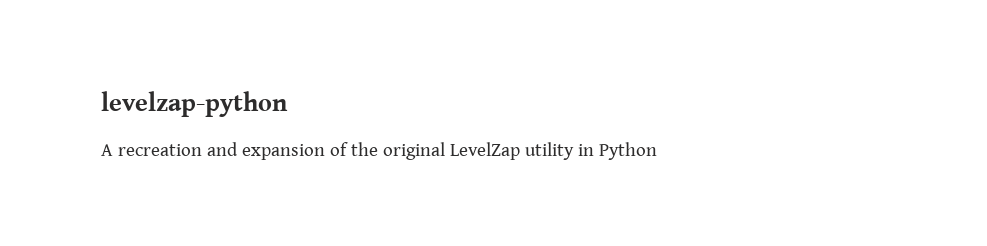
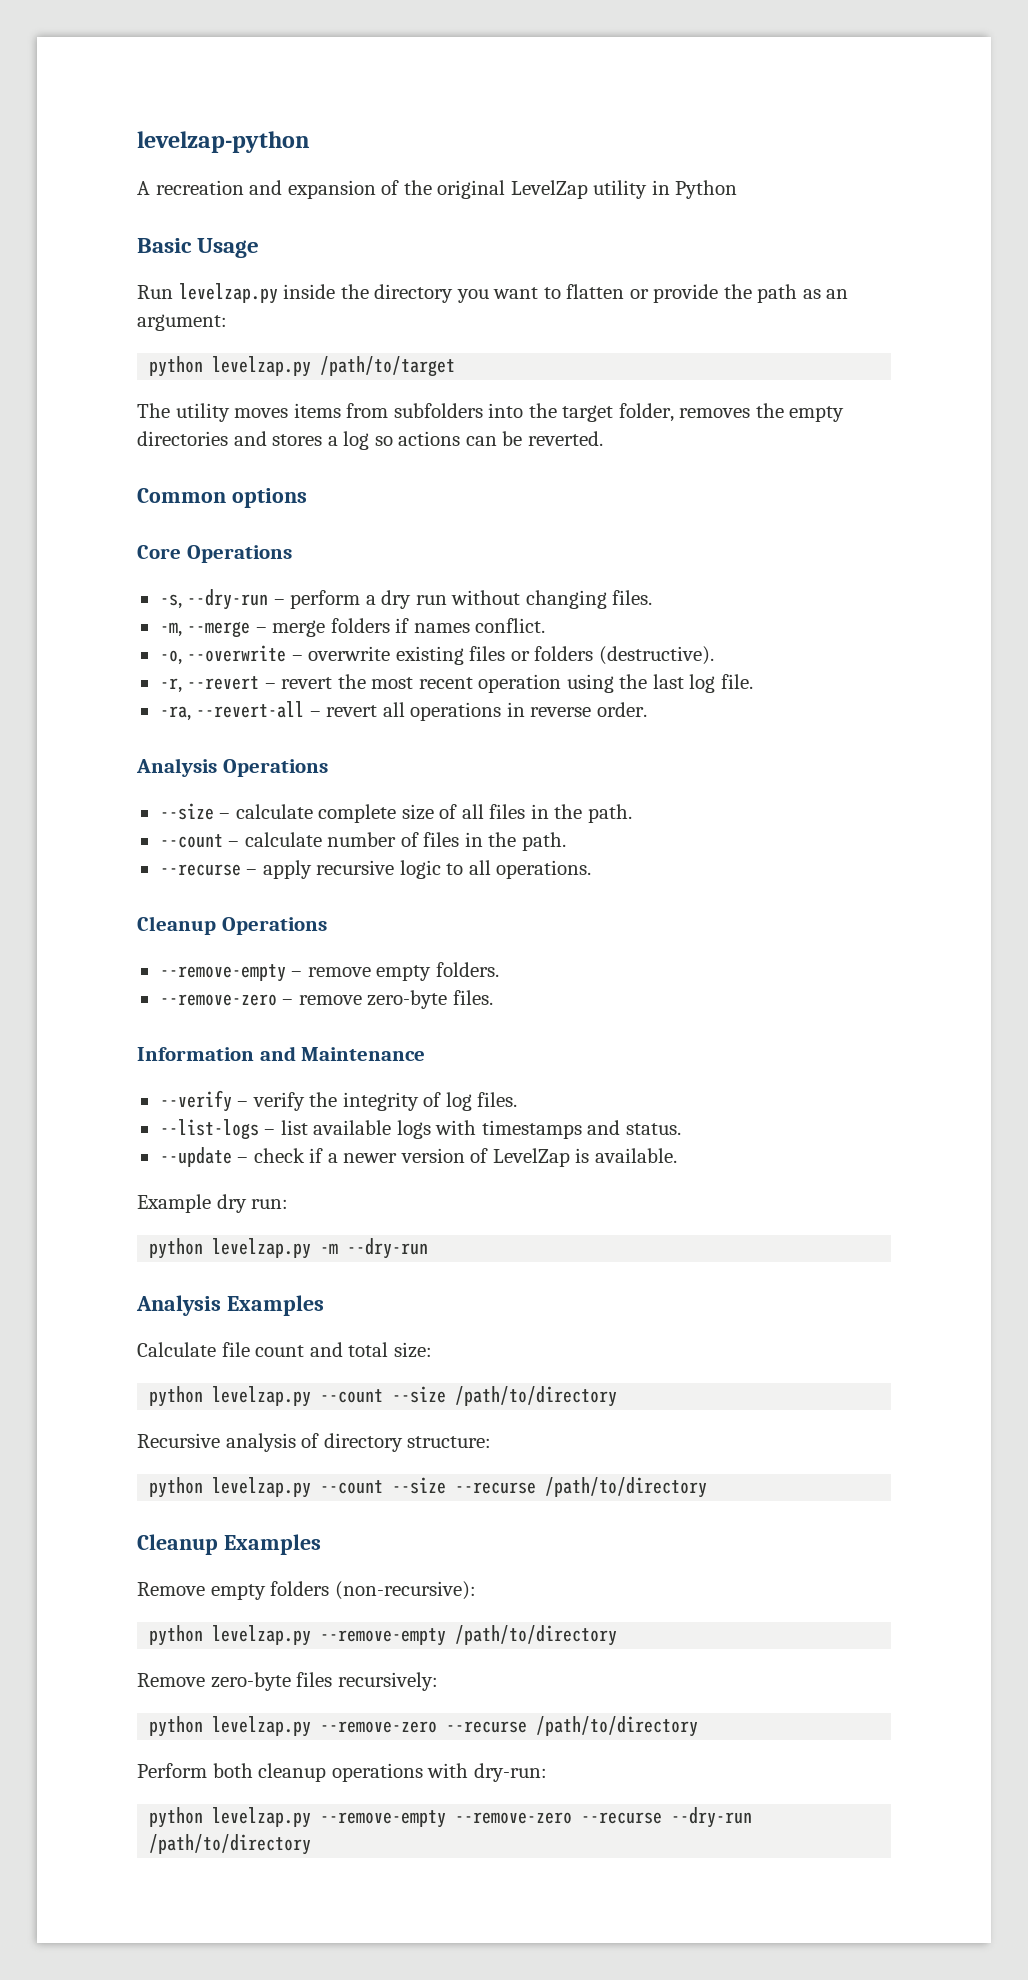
(657, 151) none -> [137,238,260,258] [137,283,849,304] [137,314,227,331] [149,356,456,377] [137,403,845,422] [137,431,603,450] [137,488,307,508] [137,545,292,563] [159,589,653,610] [159,618,546,638] [159,645,714,665] [159,674,753,693] [159,701,647,721] [136,758,328,777] [159,803,632,823] [159,832,566,851] [159,860,592,879] [137,916,327,935] [159,962,499,982] [159,990,493,1009] [137,1046,426,1061] [159,1090,518,1112] [159,1119,681,1140] [159,1147,677,1167] [137,1194,289,1213] [149,1238,429,1259] [136,1295,324,1316] [137,1342,432,1358] [149,1386,618,1407] [137,1433,492,1452] [149,1477,708,1498] [137,1534,321,1555] [137,1581,476,1600] [149,1625,618,1646] [137,1672,438,1691] [149,1716,699,1737] [137,1763,547,1782] [149,1807,753,1828] [149,1834,312,1855] // Basic Usage // Run levelzap.py inside the directory you want to flatten or provide the path as an argument: // python levelzap.py /path/to/target // The utility moves items from subfolders into the target folder, removes the empty directories and stores a log so actions can be reverted. // Common options // Core Operations // -s, --dry-run – perform a dry run without changing files. // -m, --merge – merge folders if names conflict. // -o, --overwrite – overwrite existing files or folders (destructive). // -r, --revert – revert the most recent operation using the last log file. // -ra, --revert-all – revert all operations in reverse order. // Analysis Operations // --size – calculate complete size of all files in the path. // --count – calculate number of files in the path. // --recurse – apply recursive logic to all operations. // Cleanup Operations // --remove-empty – remove empty folders. // --remove-zero – remove zero-byte files. // Information and Maintenance // --verify – verify the integrity of log files. // --list-logs – list available logs with timestamps and status. // --update – check if a newer version of LevelZap is available. // Example dry run: // python levelzap.py -m --dry-run // Analysis Examples // Calculate file count and total size: // python levelzap.py --count --size /path/to/directory // Recursive analysis of directory structure: // python levelzap.py --count --size --recurse /path/to/directory // Cleanup Examples // Remove empty folders (non-recursive): // python levelzap.py --remove-empty /path/to/directory // Remove zero-byte files recursively: // python levelzap.py --remove-zero --recurse /path/to/directory // Perform both cleanup operations with dry-run: // python levelzap.py --remove-empty --remove-zero --recurse --dry-run /path/to/directory

